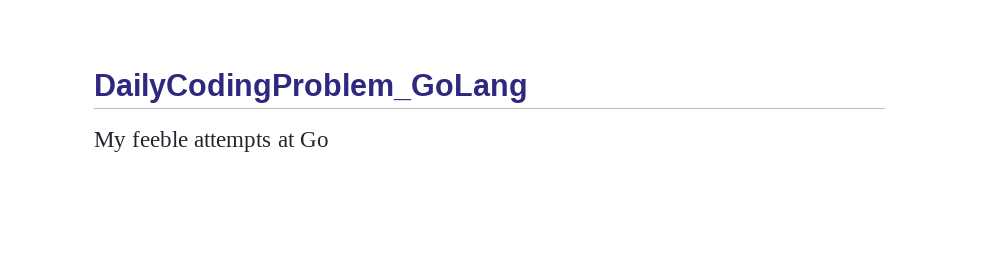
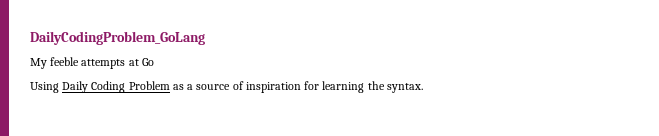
(329, 139) none -> [30,81,423,93] // Using Daily Coding Problem as a source of inspiration for learning the syntax.

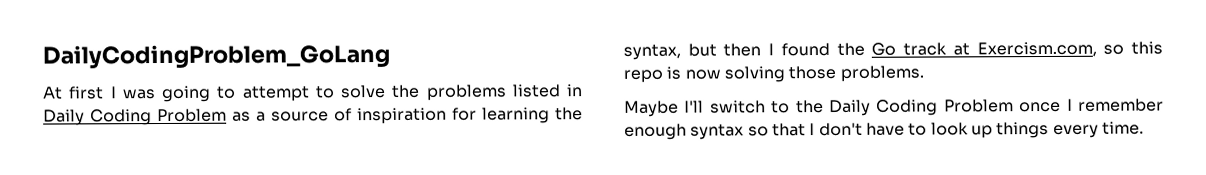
[30,57,154,69] [30,82,59,93] My feeble attempts at Go // Using -> [42,84,583,103] At first I was going to attempt to solve the problems listed in
[386,83,423,93] syntax. -> [623,41,1163,60] [623,65,924,83] [624,98,1165,117] [624,121,1144,140] syntax, but then I found the Go track at Exercism.com, so this repo is now solving those problems. // Maybe I'll switch to the Daily Coding Problem once I remember enough syntax so that I don't have to look up things every time.

